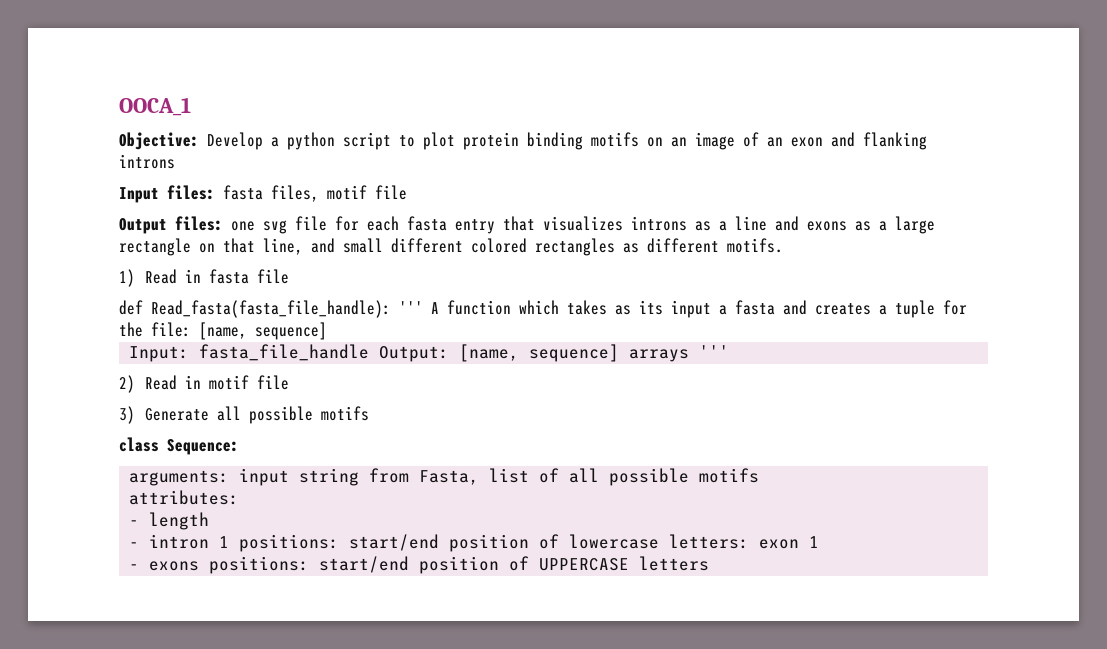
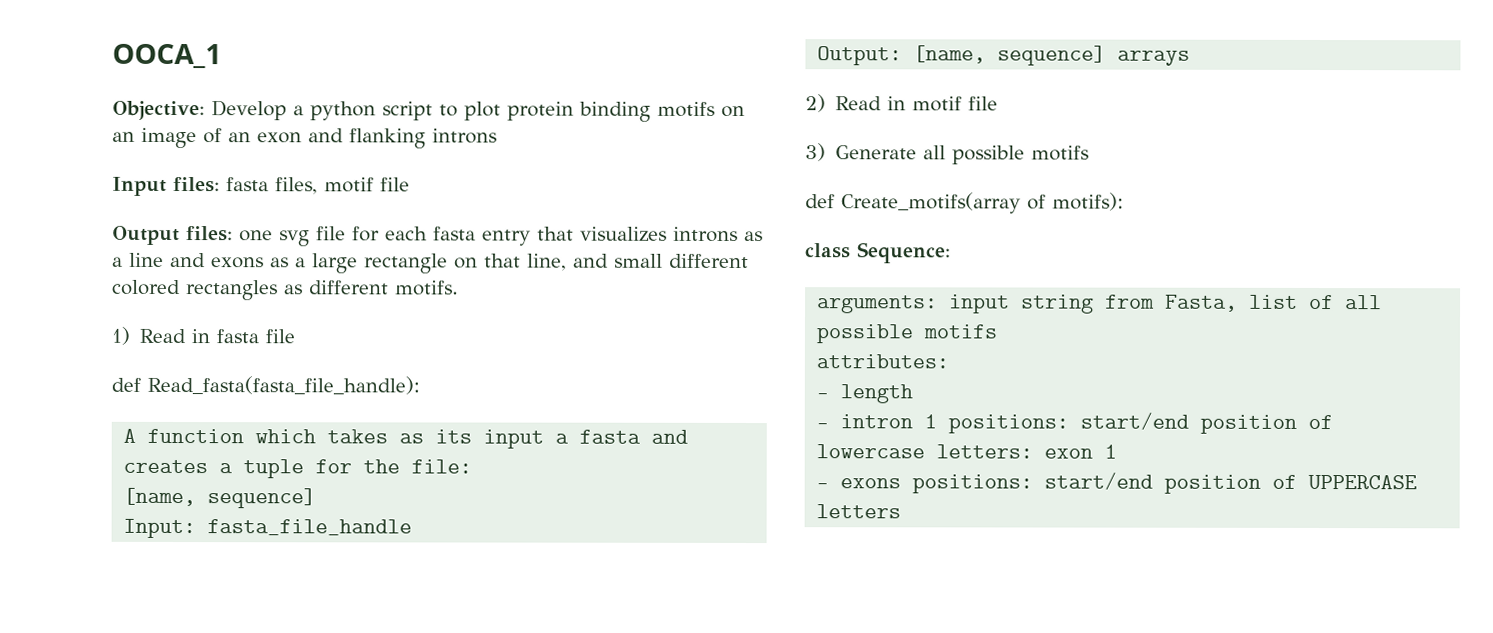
[399,301,423,314] ''' -> (420, 385) //
(191, 329) none -> (473, 466) //
(370, 352) none -> (413, 527) //
[699,345,730,358] ''' -> (1191, 58) none
(369, 413) none -> [805,192,1124,214] // def Create_motifs(array of motifs):

